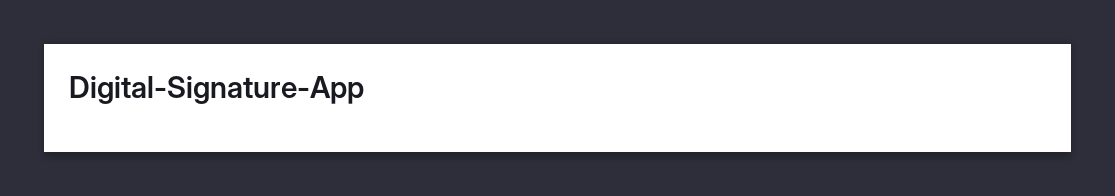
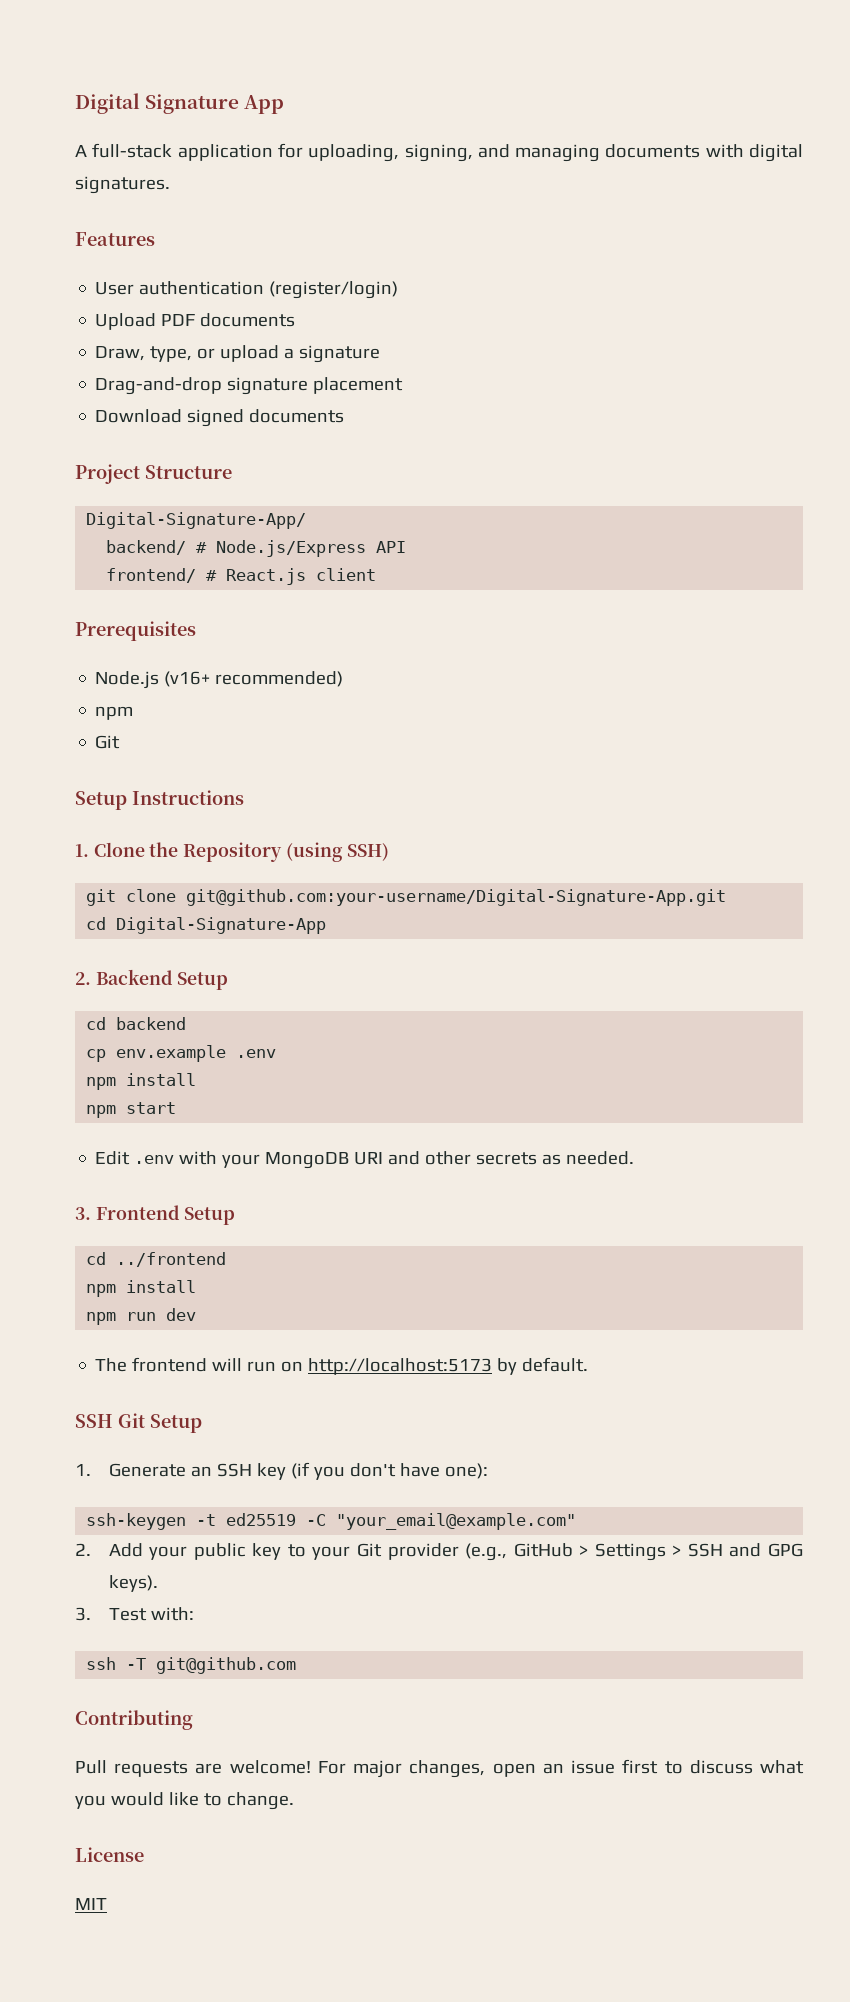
[69,76,364,104] Digital-Signature-App -> [75,93,285,114] [75,143,803,162] [75,176,170,194] [75,232,155,246] [95,281,399,299] [95,313,296,330] [95,345,381,363] [95,377,404,395] [95,409,345,427] [75,464,232,484] [86,512,307,529] [106,540,407,557] [106,568,377,585] [75,621,196,641] [95,671,344,689] [95,706,134,720] [95,735,121,749] [75,790,244,810] [75,842,389,862] [86,889,727,906] [86,917,327,934] [75,969,229,990] [86,1017,187,1030] [86,1045,277,1062] [86,1073,197,1090] [86,1102,177,1118] [95,1151,635,1169] [75,1205,236,1225] [86,1252,227,1267] [86,1280,197,1297] [86,1308,197,1325] [95,1357,589,1375] [75,1413,202,1433] [75,1462,488,1480] [86,1513,577,1530] [75,1543,804,1561] [108,1575,158,1592] [75,1607,194,1621] [86,1657,297,1674] [75,1710,193,1730] [75,1759,805,1778] [75,1792,294,1810] [75,1847,144,1862] [75,1898,107,1910] Digital Signature App // A full-stack application for uploading, signing, and managing documents with digital signatures. // Features // User authentication (register/login) // Upload PDF documents // Draw, type, or upload a signature // Drag-and-drop signature placement // Download signed documents // Project Structure // Digital-Signature-App/ // backend/ # Node.js/Express API // frontend/ # React.js client // Prerequisites // Node.js (v16+ recommended) // npm // Git // Setup Instructions // 1. Clone the Repository (using SSH) // git clone git@github.com:your-username/Digital-Signature-App.git // cd Digital-Signature-App // 2. Backend Setup // cd backend // cp env.example .env // npm install // npm start // Edit .env with your MongoDB URI and other secrets as needed. // 3. Frontend Setup // cd ../frontend // npm install // npm run dev // The frontend will run on http://localhost:5173 by default. // SSH Git Setup // 1. Generate an SSH key (if you don't have one): // ssh-keygen -t ed25519 -C "your_email@example.com" // 2. Add your public key to your Git provider (e.g., GitHub > Settings > SSH and GPG keys). // 3. Test with: // ssh -T git@github.com // Contributing // Pull requests are welcome! For major changes, open an issue first to discuss what you would like to change. // License // MIT

